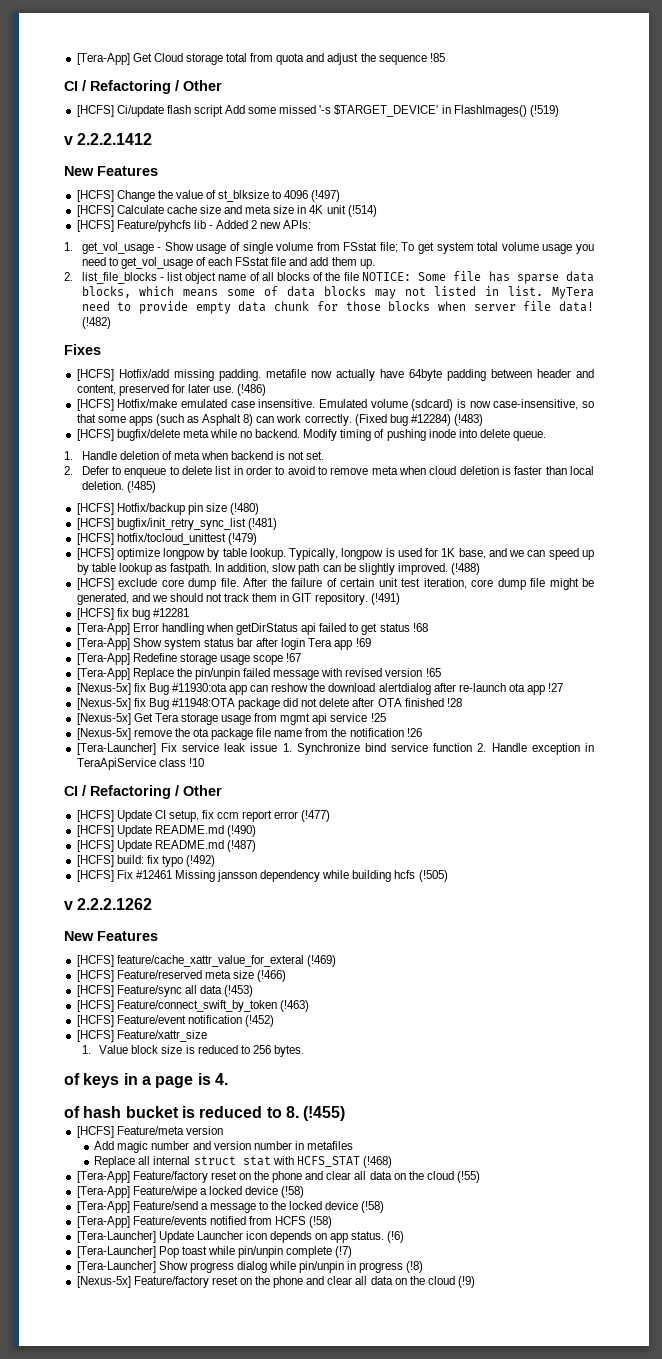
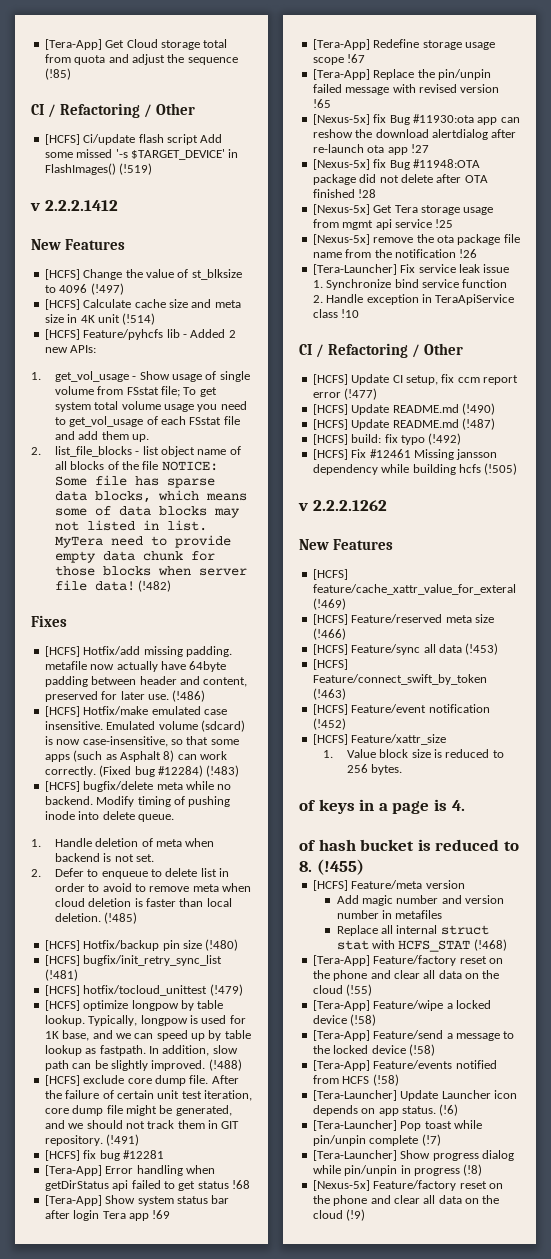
[429,53,445,62] !85 -> [44,68,71,80] (!85)

